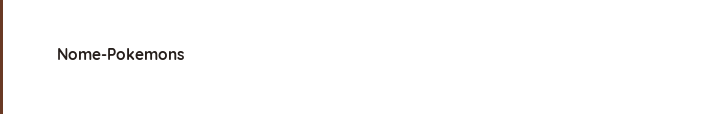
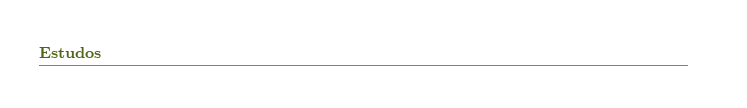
[57,48,184,60] Nome-Pokemons -> [39,47,101,58] Estudos

